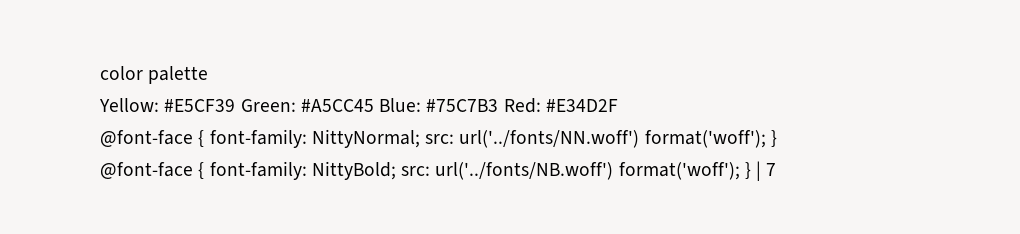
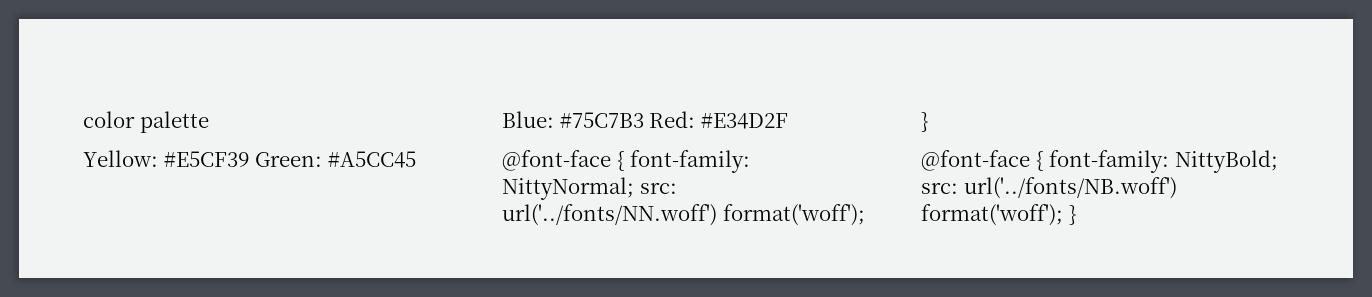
[756,161,777,181] | 7 -> (1077, 215) none

